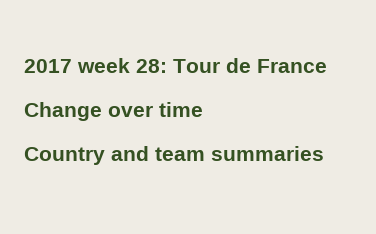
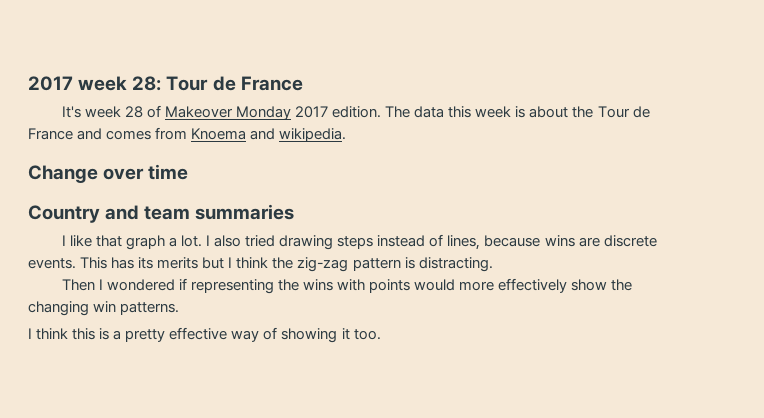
(327, 66) none -> [61,105,650,120] [28,127,347,142] // It's week 28 of Makeover Monday 2017 edition. The data this week is about the Tour de France and comes from Knoema and wikipedia.
(324, 153) none -> [61,234,657,250] [28,257,493,272] [61,278,633,294] [28,301,180,316] [28,327,381,343] // I like that graph a lot. I also tried drawing steps instead of lines, because wins are discrete events. This has its merits but I think the zig-zag pattern is distracting. // Then I wondered if representing the wins with points would more effectively show the changing win patterns. // I think this is a pretty effective way of showing it too.

